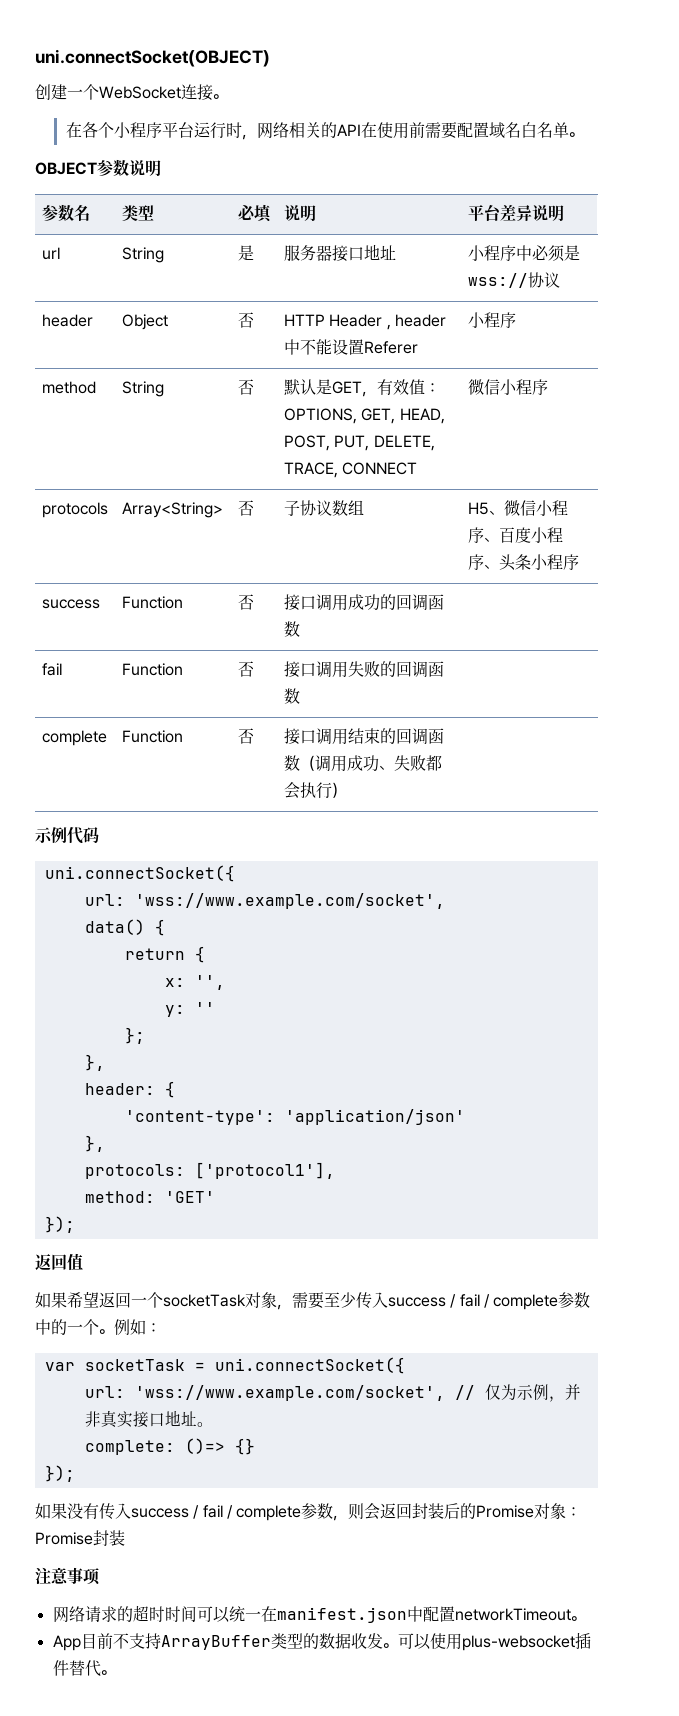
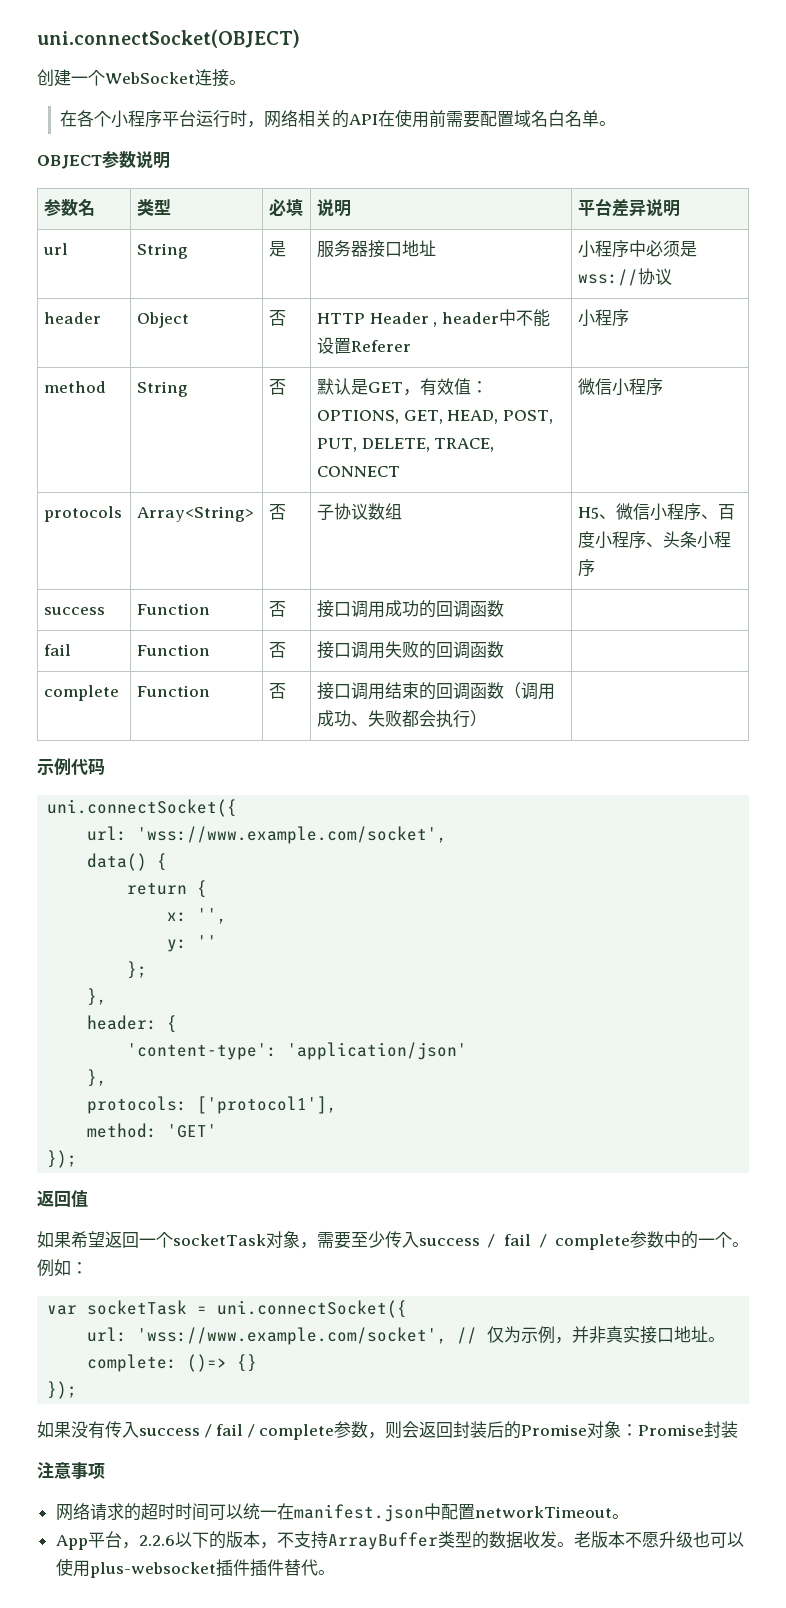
[80,1633,113,1649] 目前 -> [87,1531,277,1549] 平台，2.2.6以下的版本，
(398, 1645) none -> [573,1531,710,1548] 老版本不愿升级也
(69, 1668) none -> [249,1559,284,1577] 插件

